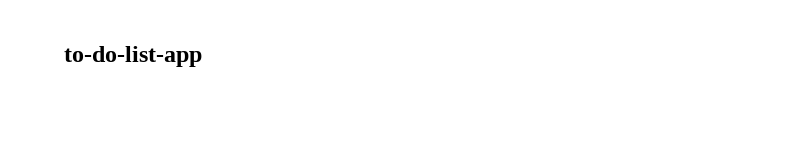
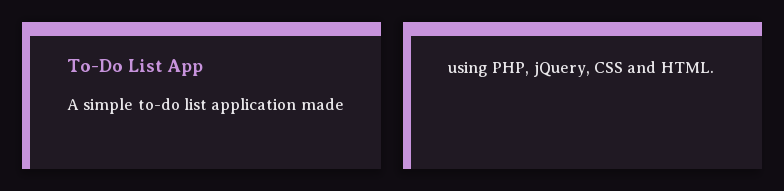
[64,46,202,67] to-do-list-app -> [67,59,203,76] [67,98,344,114] [448,61,714,77] To-Do List App // A simple to-do list application made using PHP, jQuery, CSS and HTML.

